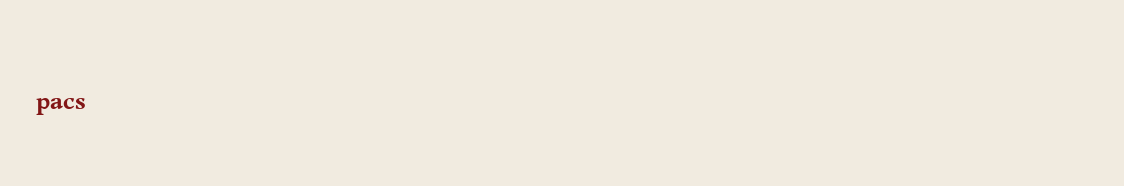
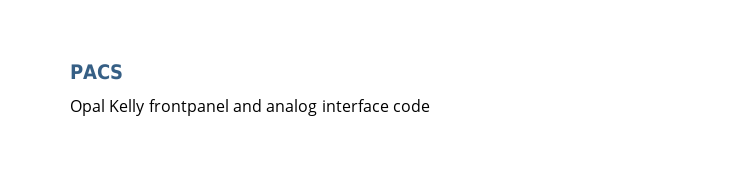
[36,98,86,115] pacs -> [70,64,123,80] [70,99,430,116] PACS // Opal Kelly frontpanel and analog interface code

